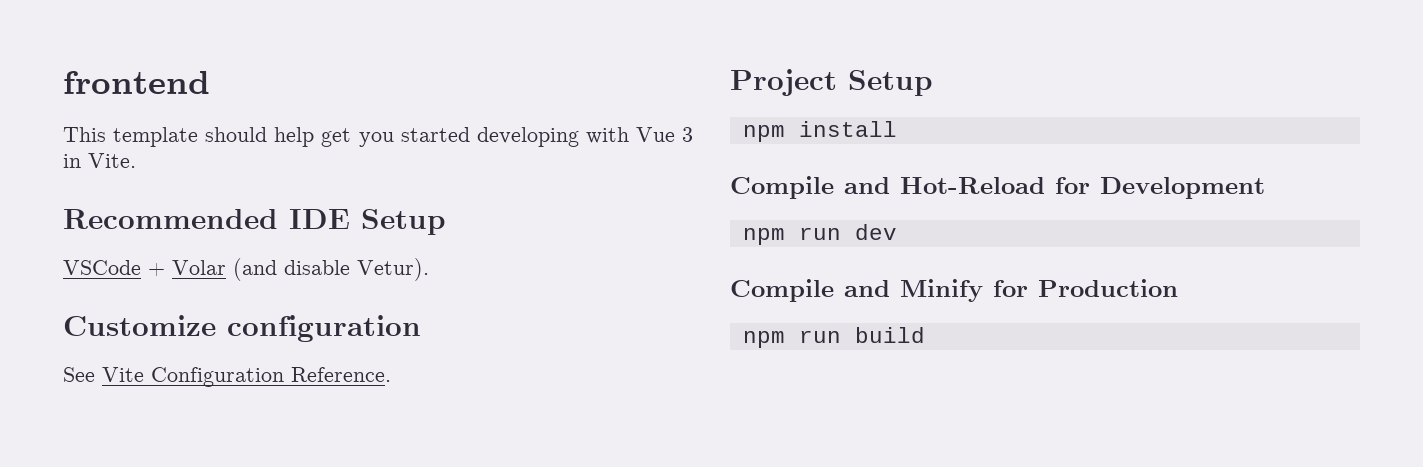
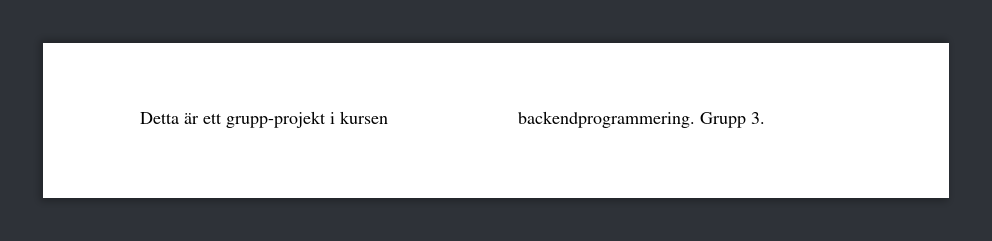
[63,71,210,94] [63,127,694,147] [63,153,136,168] [63,209,446,235] [63,258,429,281] [63,315,421,342] [63,367,391,387] [730,69,933,96] [742,121,897,142] [730,176,1265,199] [742,224,897,245] [730,279,1178,302] [742,327,925,348] frontend // This template should help get you started developing with Vue 3 in Vite. // Recommended IDE Setup // VSCode + Volar (and disable Vetur). // Customize configuration // See Vite Configuration Reference. // Project Setup // npm install // Compile and Hot-Reload for Development // npm run dev // Compile and Minify for Production // npm run build -> [140,111,765,128] Detta är ett grupp-projekt i kursen backendprogrammering. Grupp 3.

